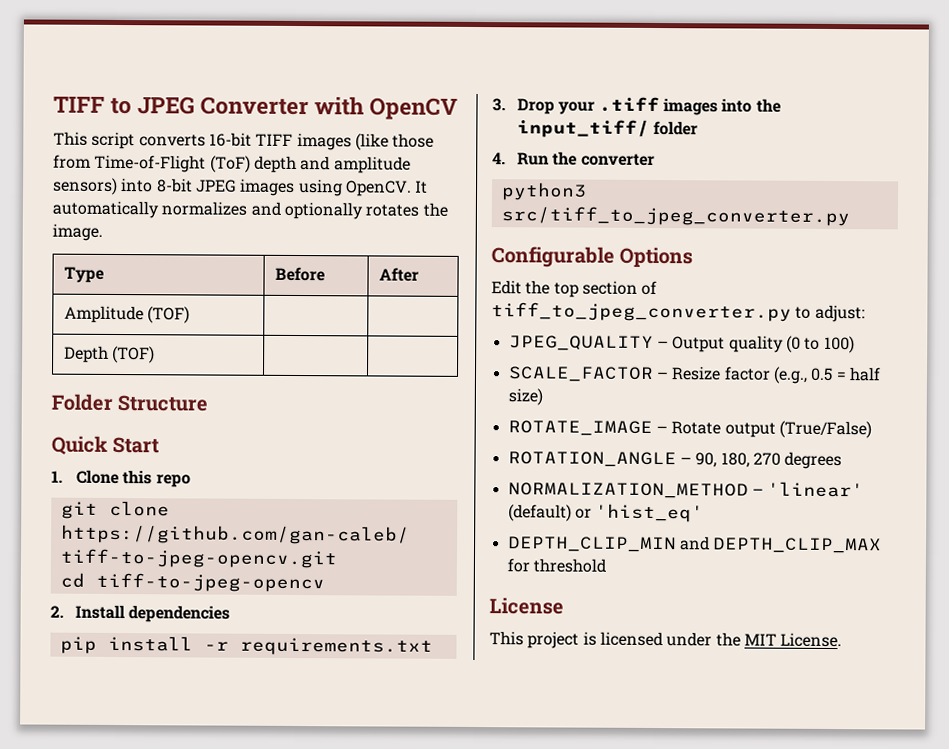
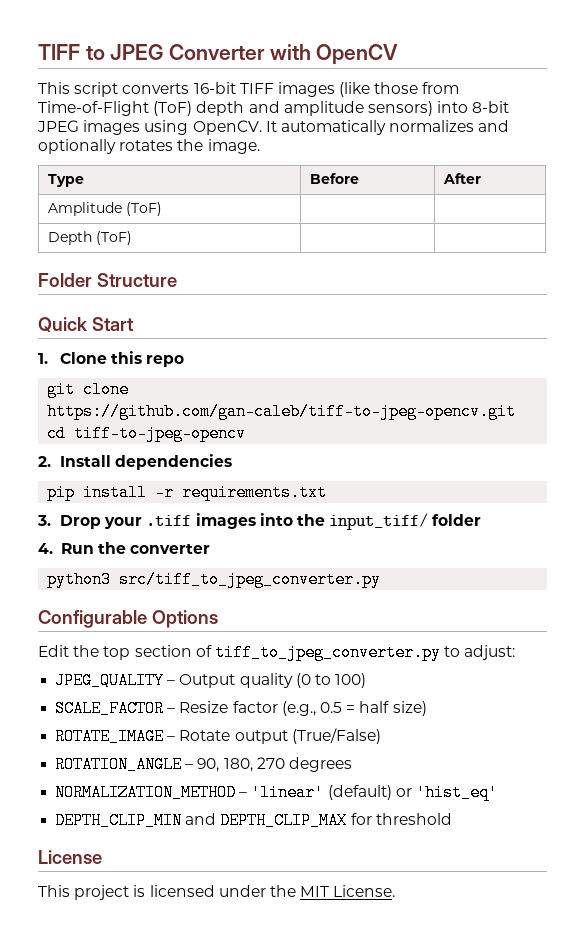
[147,306,191,324] (TOF) -> [125,202,162,216] (ToF)
[112,345,156,364] (TOF) -> [95,231,132,245] (ToF)

